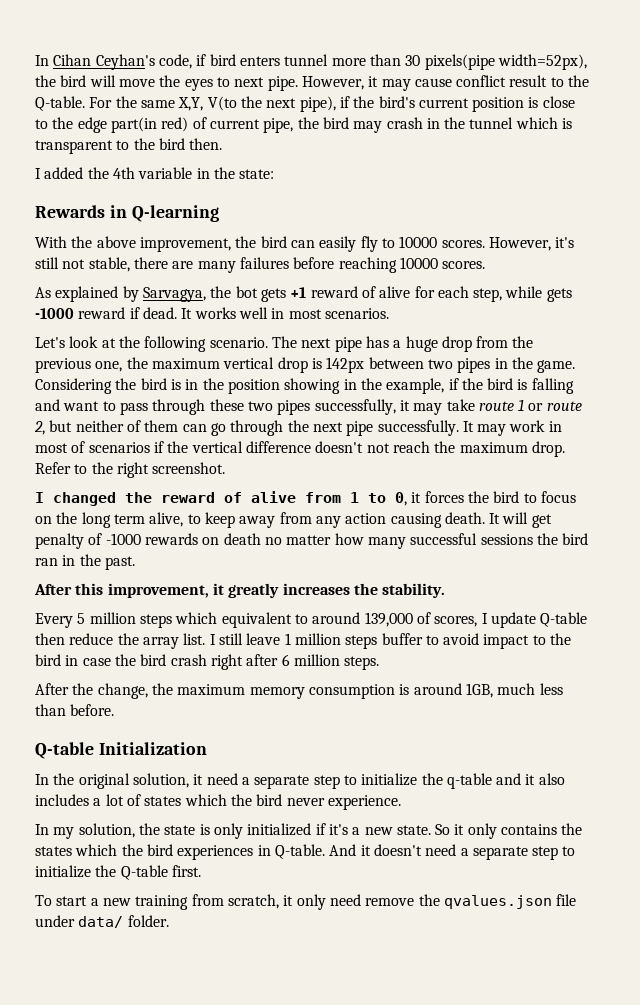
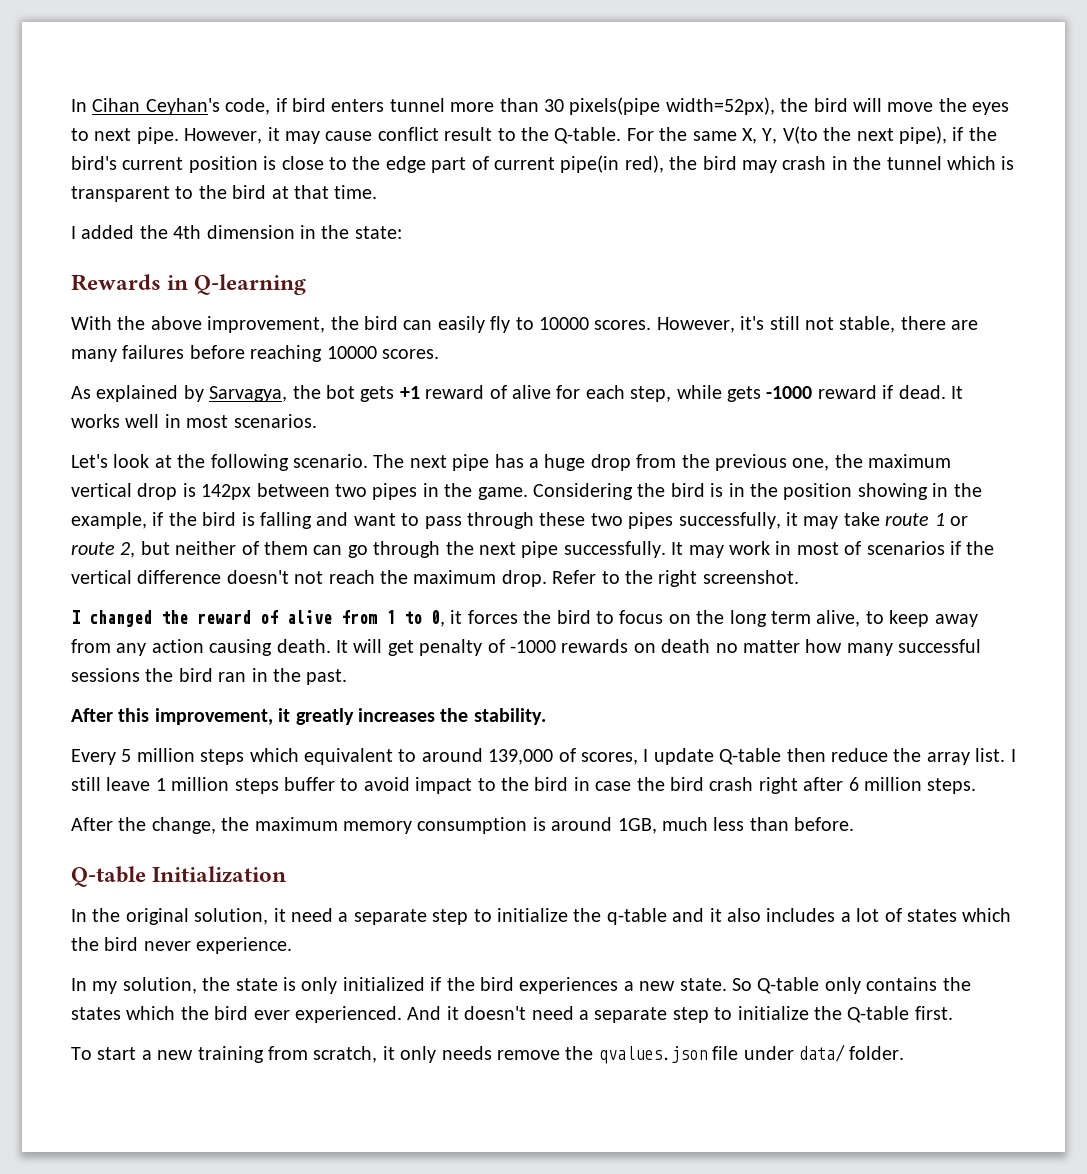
[178,97,204,111] X,Y, -> [741,128,778,144] X, Y,
[110,117,294,133] part(in red) of current pipe, -> [431,155,664,173] part of current pipe(in red),
[189,138,223,150] then. -> [271,185,378,199] at that time.
[138,167,193,179] variable -> [206,225,295,239] dimension
[328,824,348,835] it's -> [446,977,619,994] the bird experiences
[454,824,465,835] it -> [757,977,820,994] Q-table
[177,844,325,860] experiences in Q-table. -> [253,1006,402,1023] ever experienced.
[329,894,361,906] need -> [441,1046,492,1060] needs

